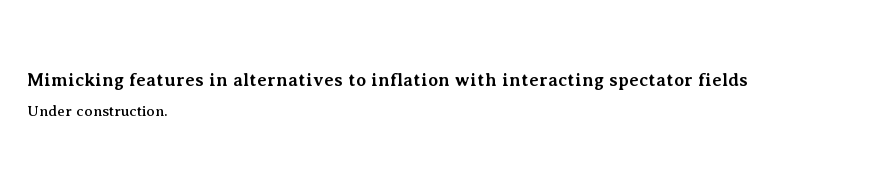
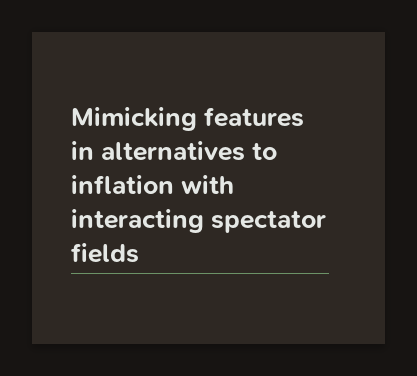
[27,105,169,116] // Under construction. -> (139, 253) none

